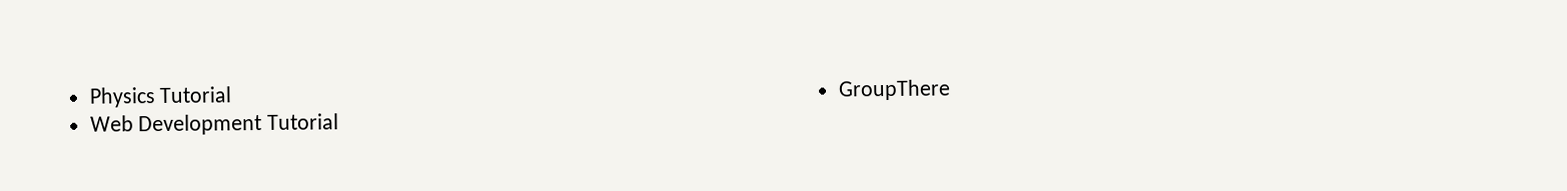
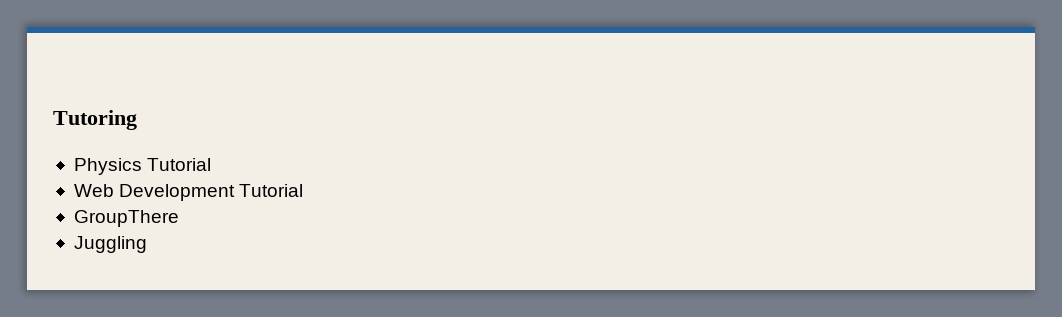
(88, 97) none -> [53,110,137,130] Tutoring //
(951, 90) none -> [73,236,147,253] // Juggling

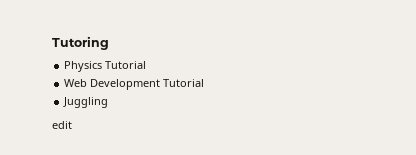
[73,210,179,227] [73,236,147,253] GroupThere // Juggling -> [63,97,109,108] [52,121,72,129] Juggling // edit

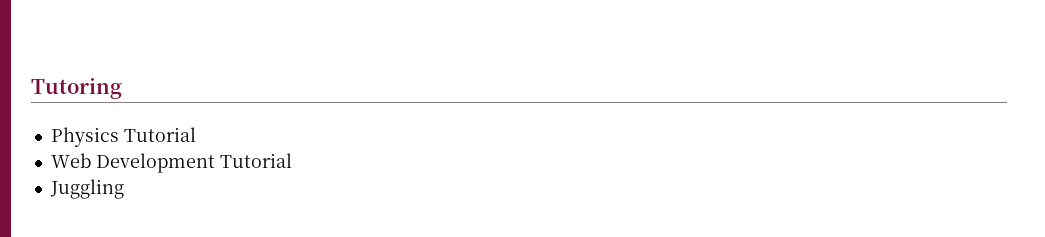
[52,121,72,129] // edit -> (124, 189) none

